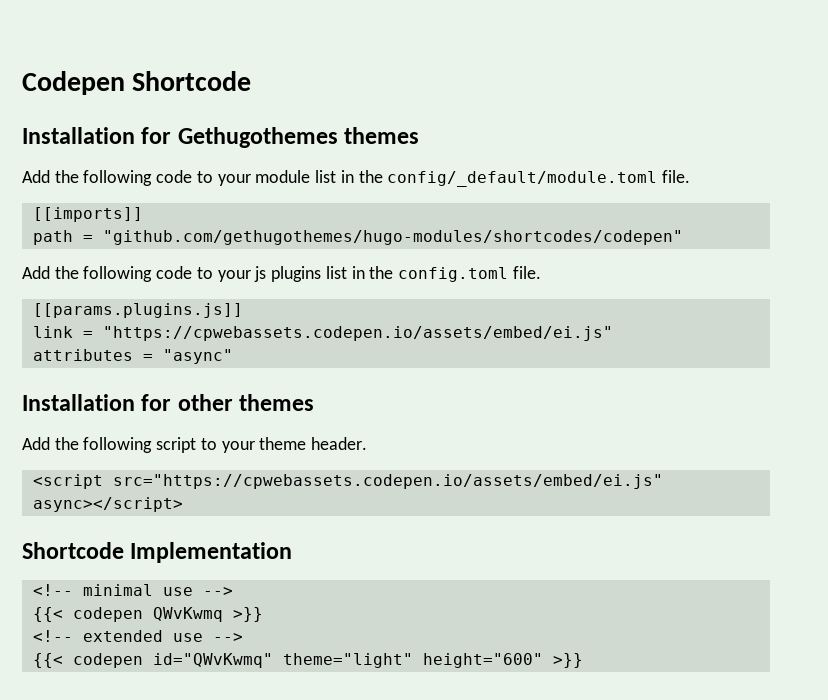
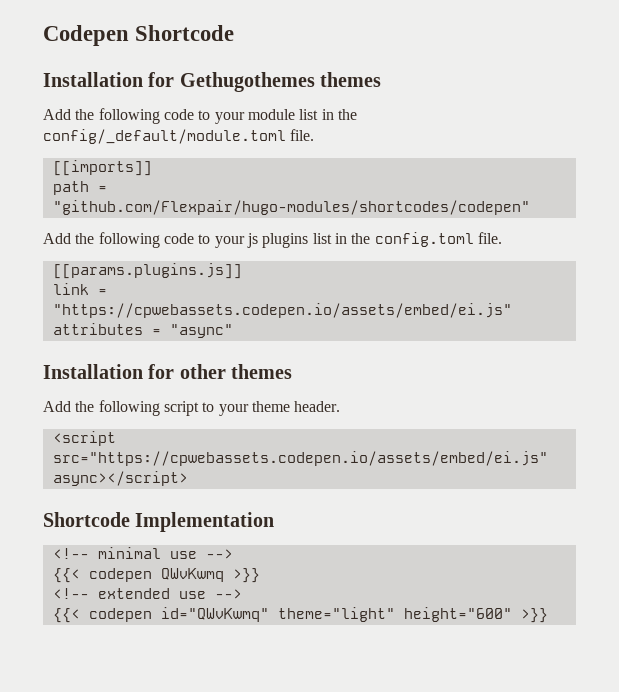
[102,230,683,245] "github.com/gethugothemes/hugo-modules/shortcodes/codepen" -> [52,200,530,215] "github.com/Flexpair/hugo-modules/shortcodes/codepen"

